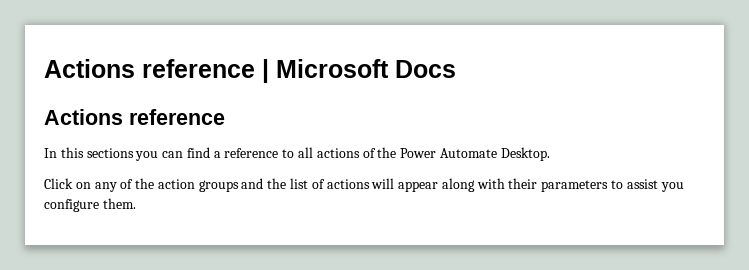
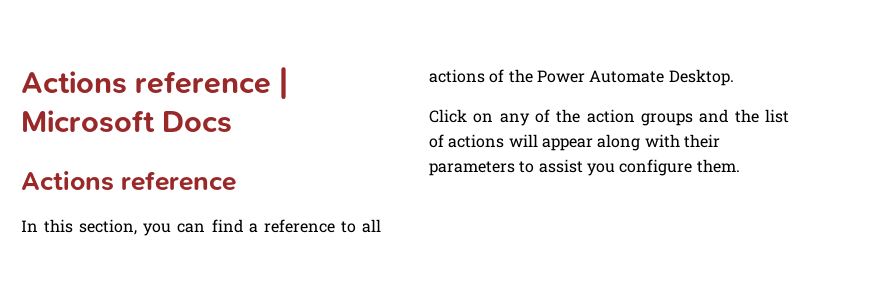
[86,148,134,158] sections -> [79,219,138,235] section,

